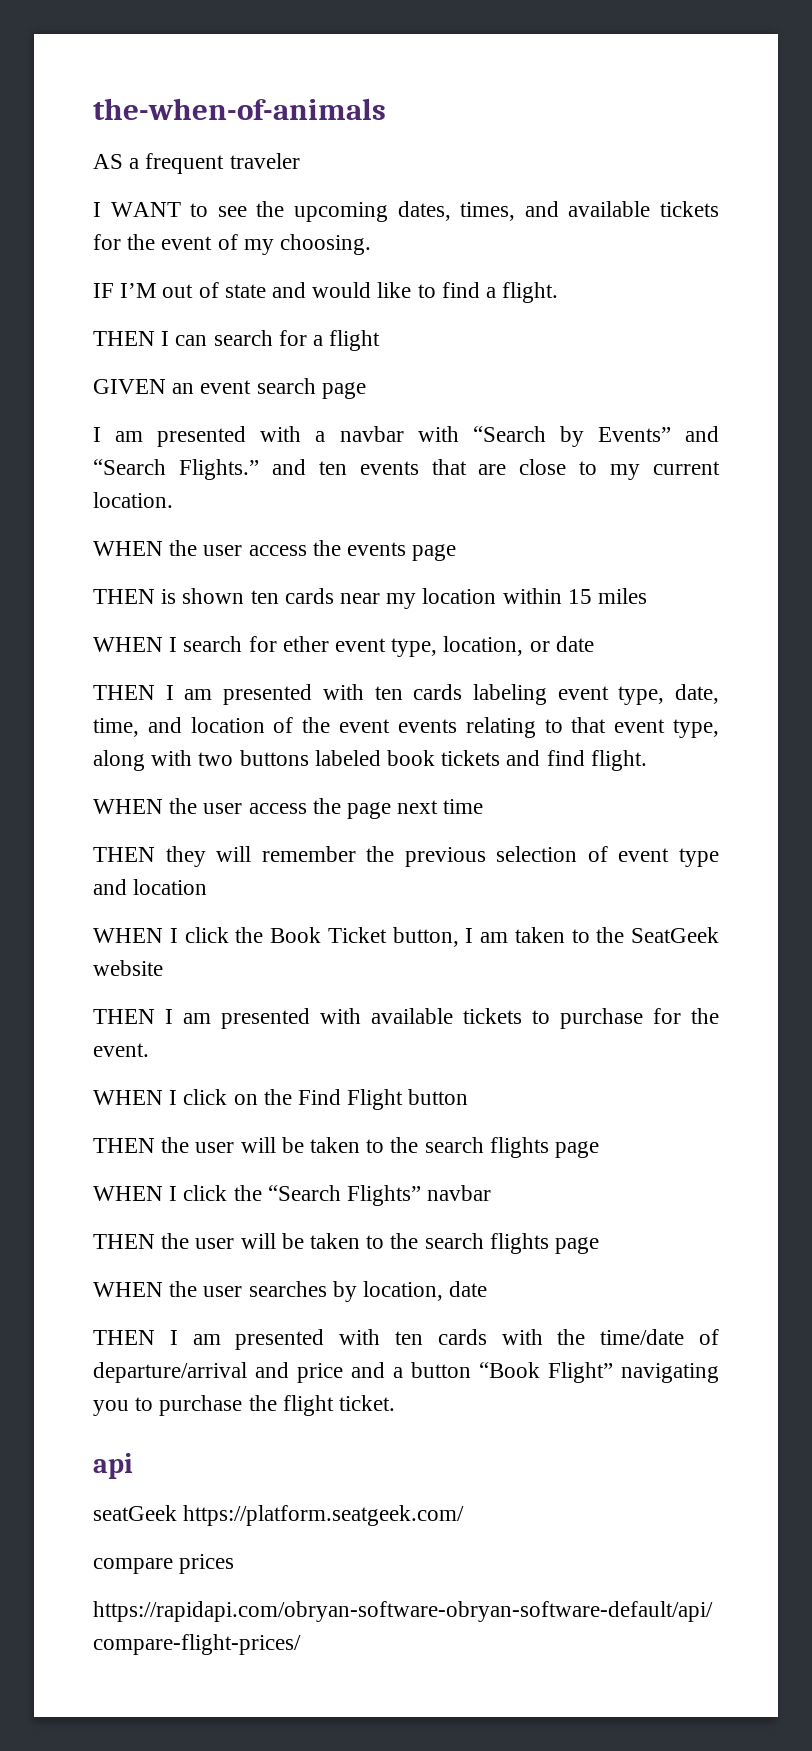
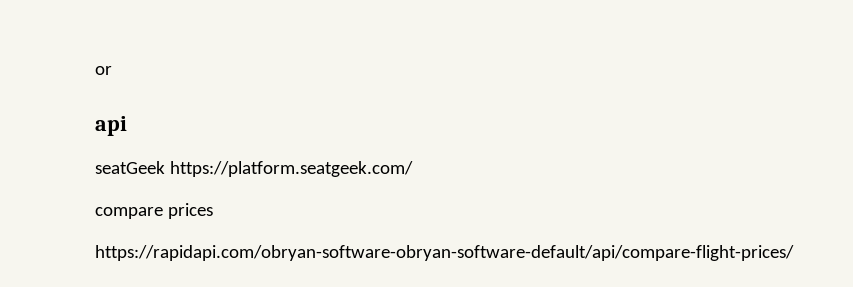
[93,98,386,120] [93,153,300,174] [93,201,720,222] [93,234,372,255] [93,282,559,303] [93,330,381,351] [93,378,366,399] [93,426,720,447] [93,459,720,480] [93,492,173,508] [93,540,457,561] [93,588,648,609] [93,636,594,657] [93,684,719,705] [93,717,719,738] [93,750,647,771] [93,798,484,819] [93,846,719,867] [93,879,208,895] [93,927,719,947] [93,960,163,976] [93,1008,719,1029] [93,1043,149,1057] [93,1089,469,1110] [93,1137,600,1158] [93,1185,492,1206] [93,1233,600,1254] [93,1281,488,1302] [93,1329,719,1350] [93,1362,719,1383] [93,1395,396,1416] the-when-of-animals // AS a frequent traveler // I WANT to see the upcoming dates, times, and available tickets for the event of my choosing. // IF I’M out of state and would like to find a flight. // THEN I can search for a flight // GIVEN an event search page // I am presented with a navbar with “Search by Events” and “Search Flights.” and ten events that are close to my current location. // WHEN the user access the events page // THEN is shown ten cards near my location within 15 miles // WHEN I search for ether event type, location, or date // THEN I am presented with ten cards labeling event type, date, time, and location of the event events relating to that event type, along with two buttons labeled book tickets and find flight. // WHEN the user access the page next time // THEN they will remember the previous selection of event type and location // WHEN I click the Book Ticket button, I am taken to the SeatGeek website // THEN I am presented with available tickets to purchase for the event. // WHEN I click on the Find Flight button // THEN the user will be taken to the search flights page // WHEN I click the “Search Flights” navbar // THEN the user will be taken to the search flights page // WHEN the user searches by location, date // THEN I am presented with ten cards with the time/date of departure/arrival and price and a button “Book Flight” navigating you to purchase the flight ticket. -> [95,66,112,75] or

